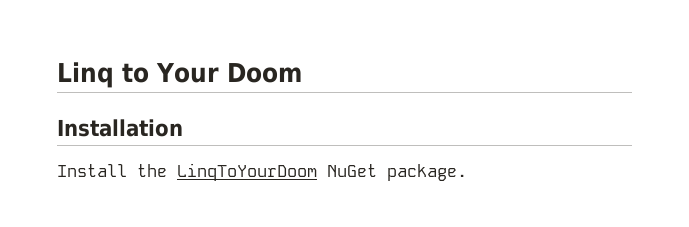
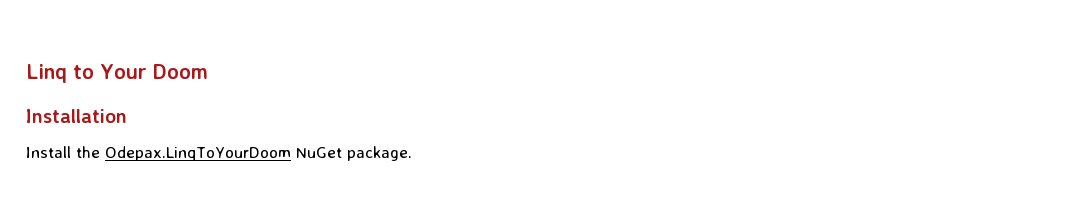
[177,163,317,181] LinqToYourDoom -> [105,146,291,161] Odepax.LinqToYourDoom

